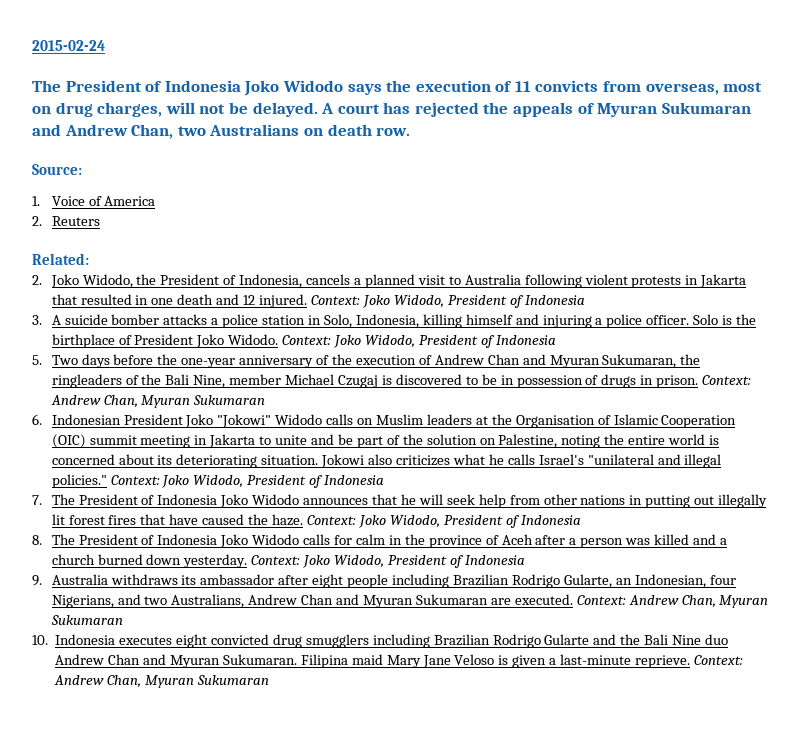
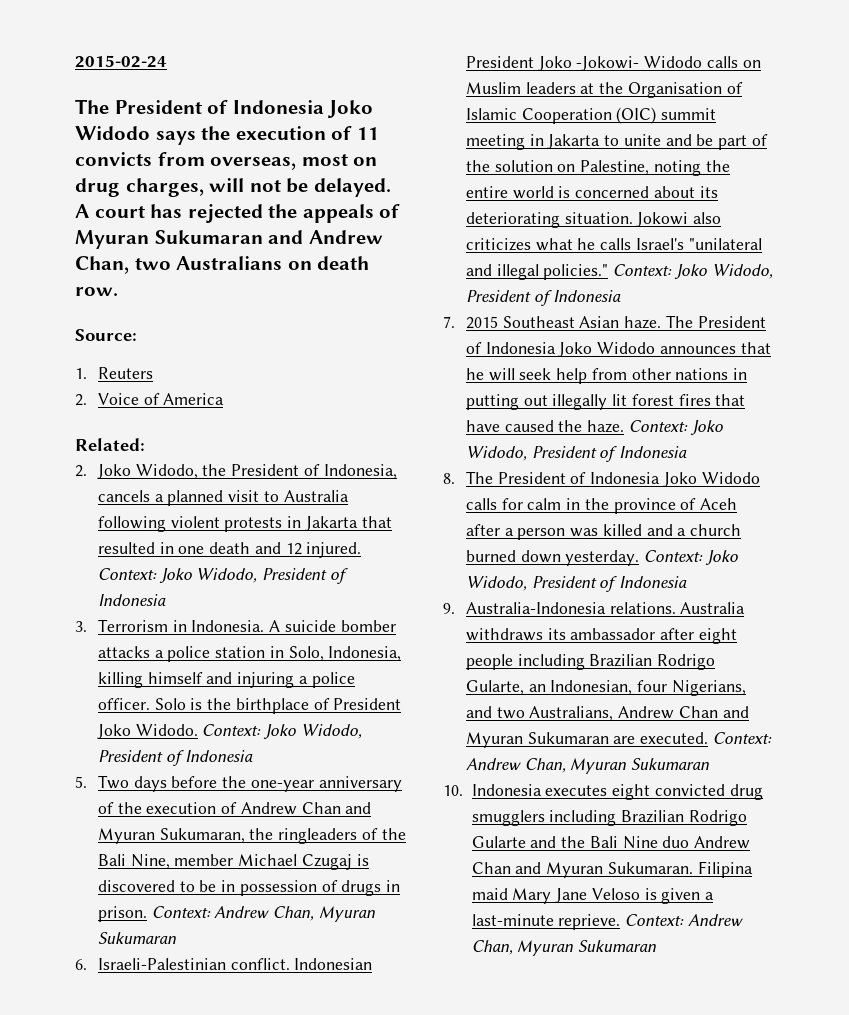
(40, 201) none -> [97,367,153,379] [75,394,87,406] Reuters // 2.
[32,216,100,226] // 2. Reuters -> (225, 399) none
(42, 320) none -> [97,619,265,632] Terrorism in Indonesia.
(42, 419) none -> [97,958,290,970] Israeli-Palestinian conflict.
[217,414,272,428] "Jokowi" -> [576,56,640,71] -Jokowi-
(42, 500) none -> [465,316,662,329] 2015 Southeast Asian haze.
(42, 580) none -> [465,602,676,614] Australia-Indonesia relations.

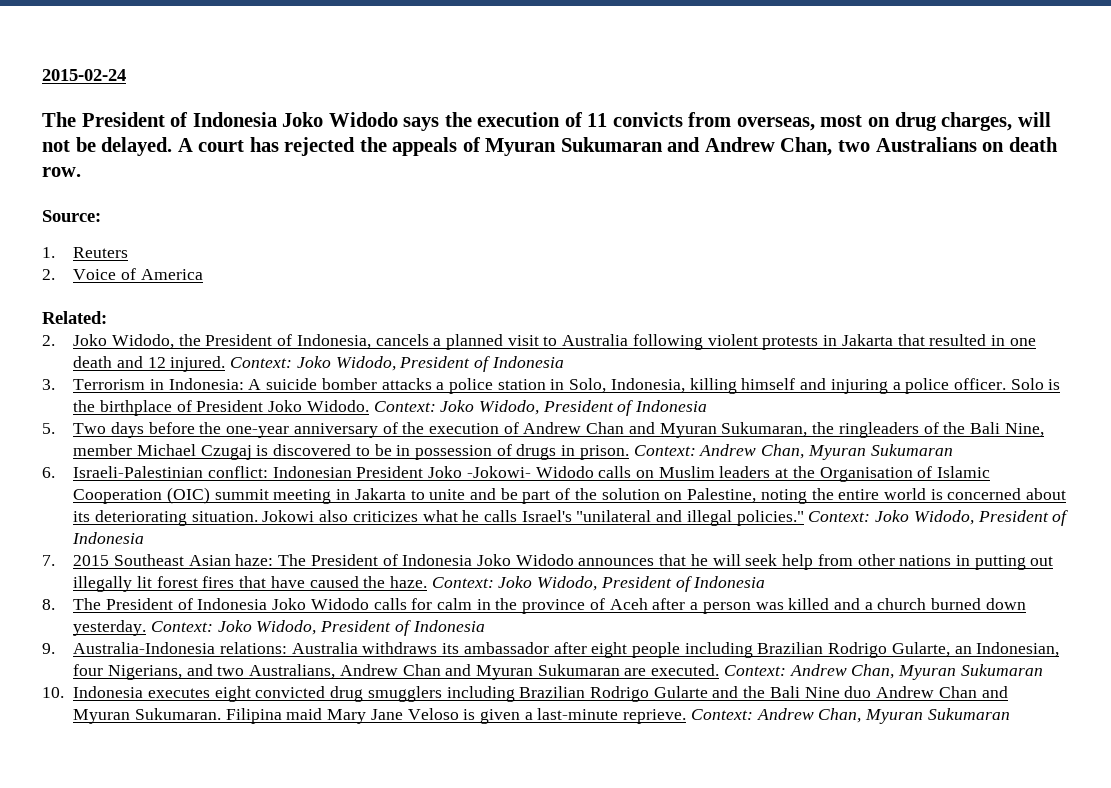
[191,620,265,632] Indonesia. -> [168,378,244,390] Indonesia:
[230,958,290,970] conflict. -> [207,466,268,478] conflict:
[624,316,662,329] haze. -> [235,554,274,566] haze:
[609,602,676,614] relations. -> [219,642,287,654] relations:

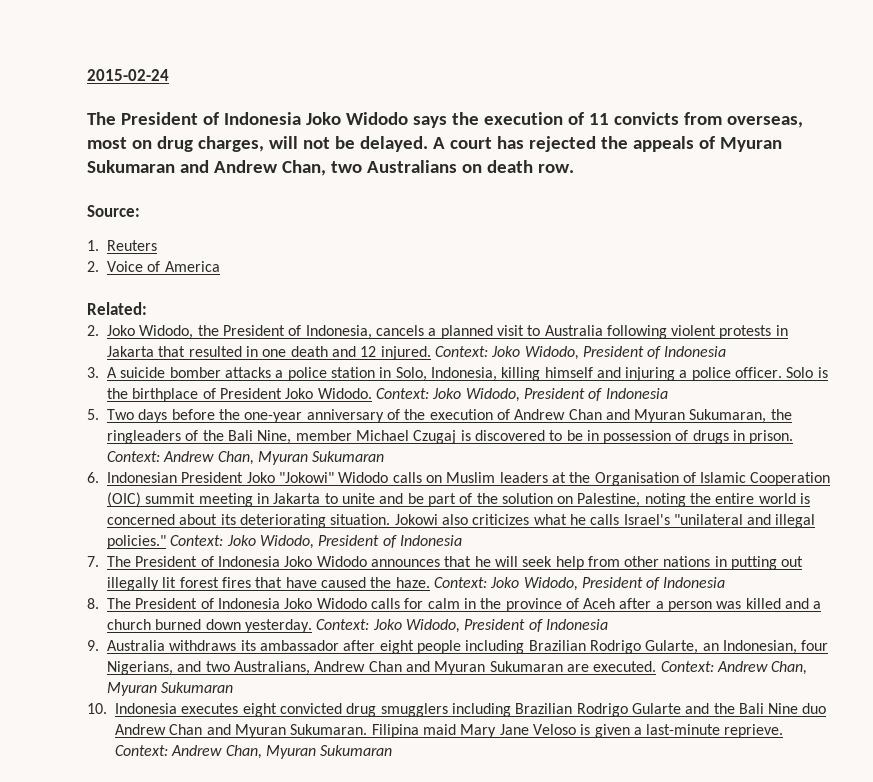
[73,378,244,390] Terrorism in Indonesia: -> (99, 372) none
[73,466,268,478] Israeli-Palestinian conflict: -> (99, 477) none
[466,466,531,478] -Jokowi- -> [278,472,334,483] "Jokowi"
[73,554,274,566] 2015 Southeast Asian haze: -> (99, 561) none
[73,642,287,654] Australia-Indonesia relations: -> (99, 645) none

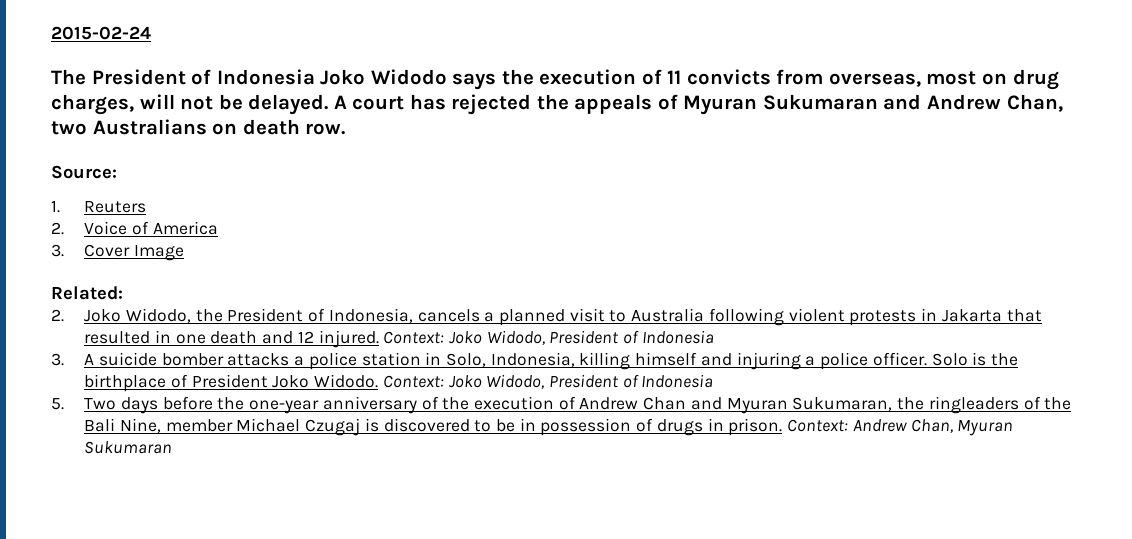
(220, 266) none -> [51,244,184,261] // 3. Cover Image
[87,472,831,486] [107,492,811,507] [107,514,816,528] [107,535,462,549] [87,556,804,570] [107,577,726,591] [87,598,822,612] [107,619,608,633] [87,640,829,654] [107,661,808,675] [107,682,234,696] [87,703,827,717] [115,724,784,738] [115,745,393,759] // 6. Indonesian President Joko "Jokowi" Widodo calls on Muslim leaders at the Organisation of Islamic Cooperation (OIC) summit meeting in Jakarta to unite and be part of the solution on Palestine, noting the entire world is concerned about its deteriorating situation. Jokowi also criticizes what he calls Israel's "unilateral and illegal policies." Context: Joko Widodo, President of Indonesia // 7. The President of Indonesia Joko Widodo announces that he will seek help from other nations in putting out illegally lit forest fires that have caused the haze. Context: Joko Widodo, President of Indonesia // 8. The President of Indonesia Joko Widodo calls for calm in the province of Aceh after a person was killed and a church burned down yesterday. Context: Joko Widodo, President of Indonesia // 9. Australia withdraws its ambassador after eight people including Brazilian Rodrigo Gularte, an Indonesian, four Nigerians, and two Australians, Andrew Chan and Myuran Sukumaran are executed. Context: Andrew Chan, Myuran Sukumaran // 10. Indonesia executes eight convicted drug smugglers including Brazilian Rodrigo Gularte and the Bali Nine duo Andrew Chan and Myuran Sukumaran. Filipina maid Mary Jane Veloso is given a last-minute reprieve. Context: Andrew Chan, Myuran Sukumaran -> (173, 447) none

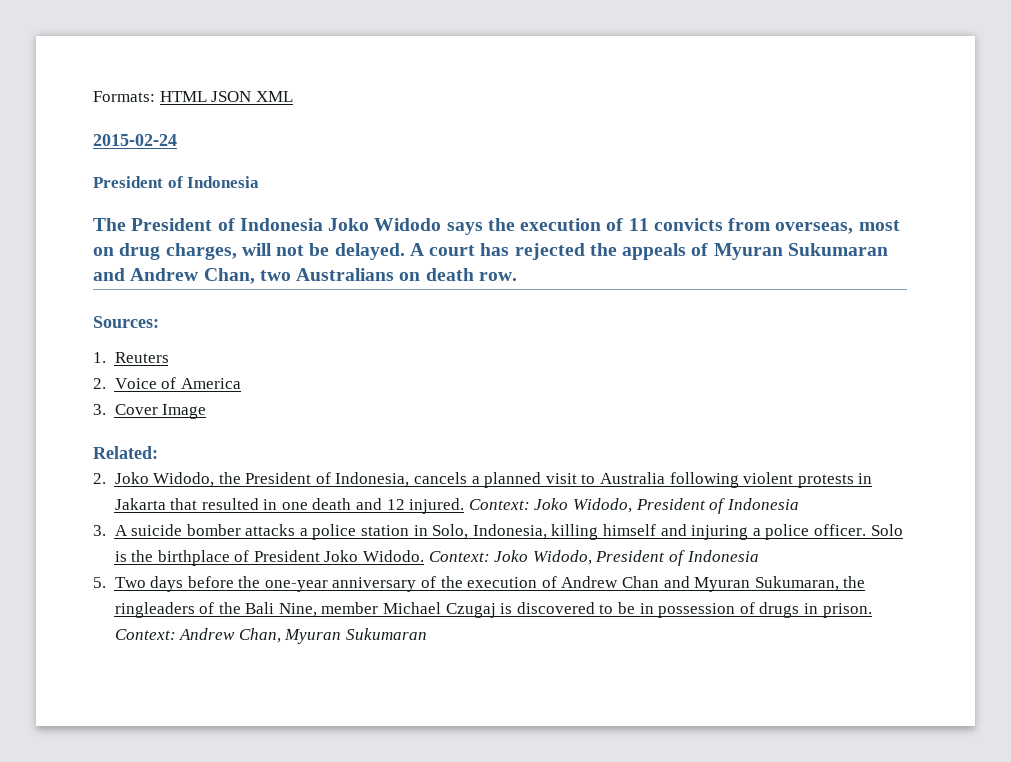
[51,26,151,40] 2015-02-24 -> [93,91,293,102] [93,134,177,146] [93,176,260,188] Formats: HTML JSON XML // 2015-02-24 // President of Indonesia
[51,165,117,179] Source: -> [93,316,159,328] Sources:

